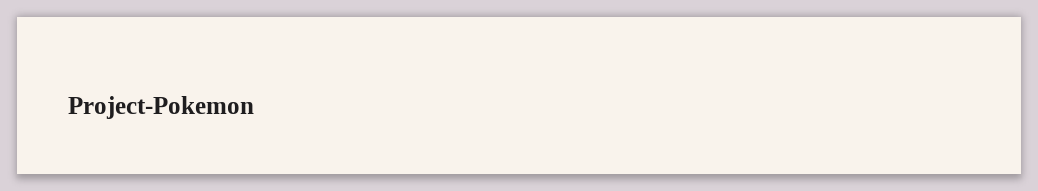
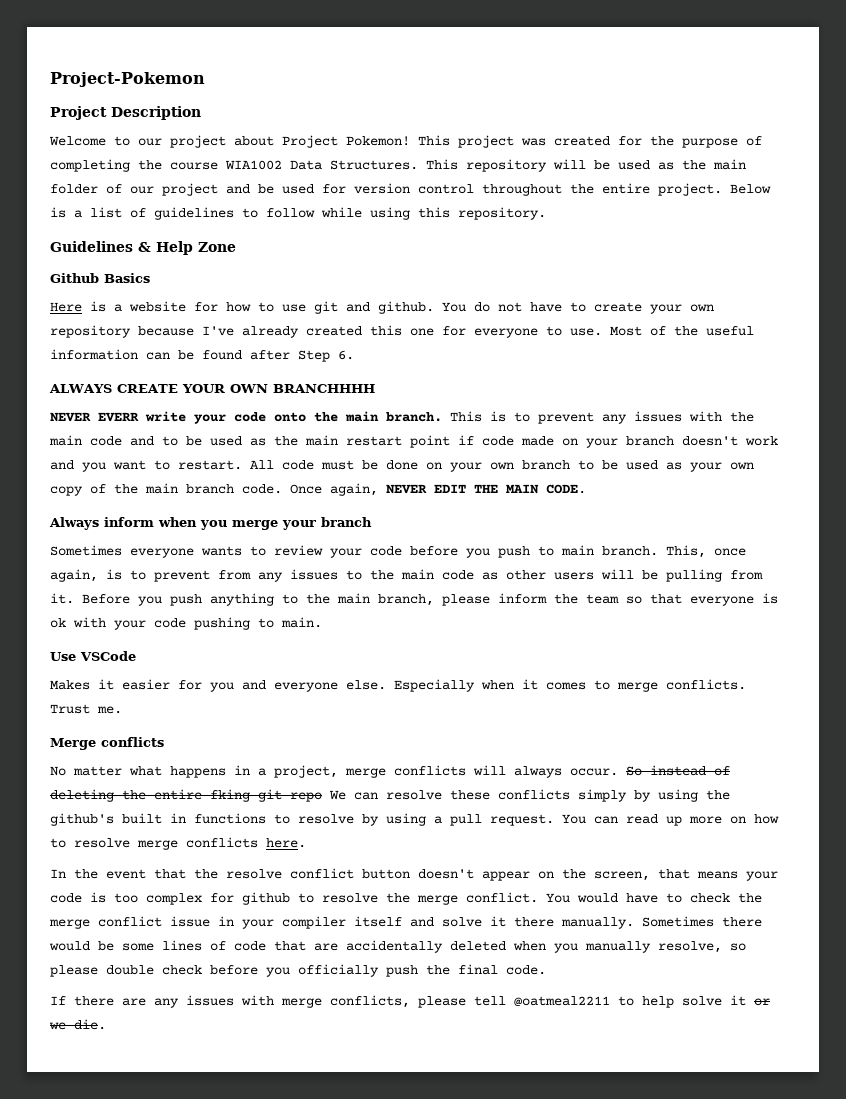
(254, 107) none -> [50,106,201,120] [49,135,762,148] [50,159,746,172] [50,183,771,196] [50,207,546,220] [50,241,236,255] [50,273,150,283] [50,301,714,314] [50,325,754,338] [50,349,354,362] [49,384,375,393] [50,411,754,424] [49,435,778,448] [50,460,754,472] [50,483,586,496] [49,517,372,530] [50,545,746,558] [50,569,763,582] [50,593,778,606] [50,617,322,630] [50,651,136,661] [50,679,746,692] [50,704,122,714] [50,737,164,750] [50,765,730,778] [50,789,730,802] [50,813,779,826] [50,837,306,850] [50,868,778,881] [50,892,762,905] [49,916,762,929] [49,940,746,953] [50,964,546,977] [50,995,770,1008] [49,1019,106,1030] // Project Description // Welcome to our project about Project Pokemon! This project was created for the purpose of completing the course WIA1002 Data Structures. This repository will be used as the main folder of our project and be used for version control throughout the entire project. Below is a list of guidelines to follow while using this repository. // Guidelines & Help Zone // Github Basics // Here is a website for how to use git and github. You do not have to create your own repository because I've already created this one for everyone to use. Most of the useful information can be found after Step 6. // ALWAYS CREATE YOUR OWN BRANCHHHH // NEVER EVERR write your code onto the main branch. This is to prevent any issues with the main code and to be used as the main restart point if code made on your branch doesn't work and you want to restart. All code must be done on your own branch to be used as your own copy of the main branch code. Once again, NEVER EDIT THE MAIN CODE. // Always inform when you merge your branch // Sometimes everyone wants to review your code before you push to main branch. This, once again, is to prevent from any issues to the main code as other users will be pulling from it. Before you push anything to the main branch, please inform the team so that everyone is ok with your code pushing to main. // Use VSCode // Makes it easier for you and everyone else. Especially when it comes to merge conflicts. Trust me. // Merge conflicts // No matter what happens in a project, merge conflicts will always occur. So instead of deleting the entire fking git repo We can resolve these conflicts simply by using the github's built in functions to resolve by using a pull request. You can read up more on how to resolve merge conflicts here. // In the event that the resolve conflict button doesn't appear on the screen, that means your code is too complex for github to resolve the merge conflict. You would have to check the merge conflict issue in your compiler itself and solve it there manually. Sometimes there would be some lines of code that are accidentally deleted when you manually resolve, so please double check before you officially push the final code. // If there are any issues with merge conflicts, please tell @oatmeal2211 to help solve it or we die.

